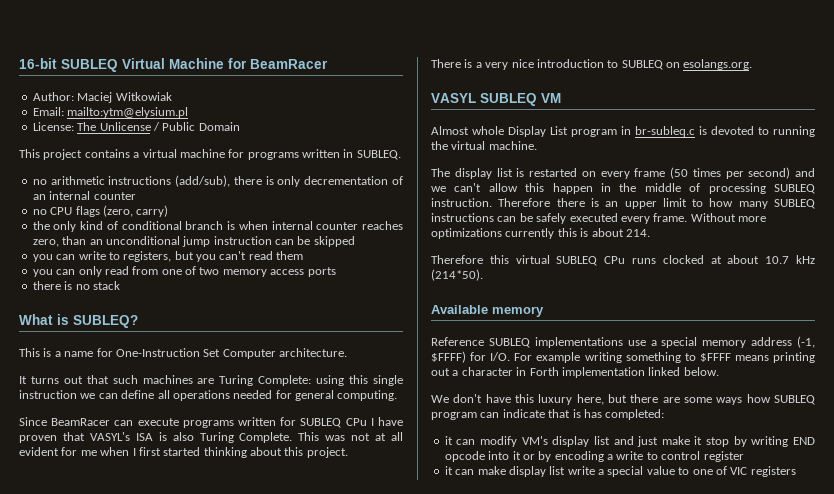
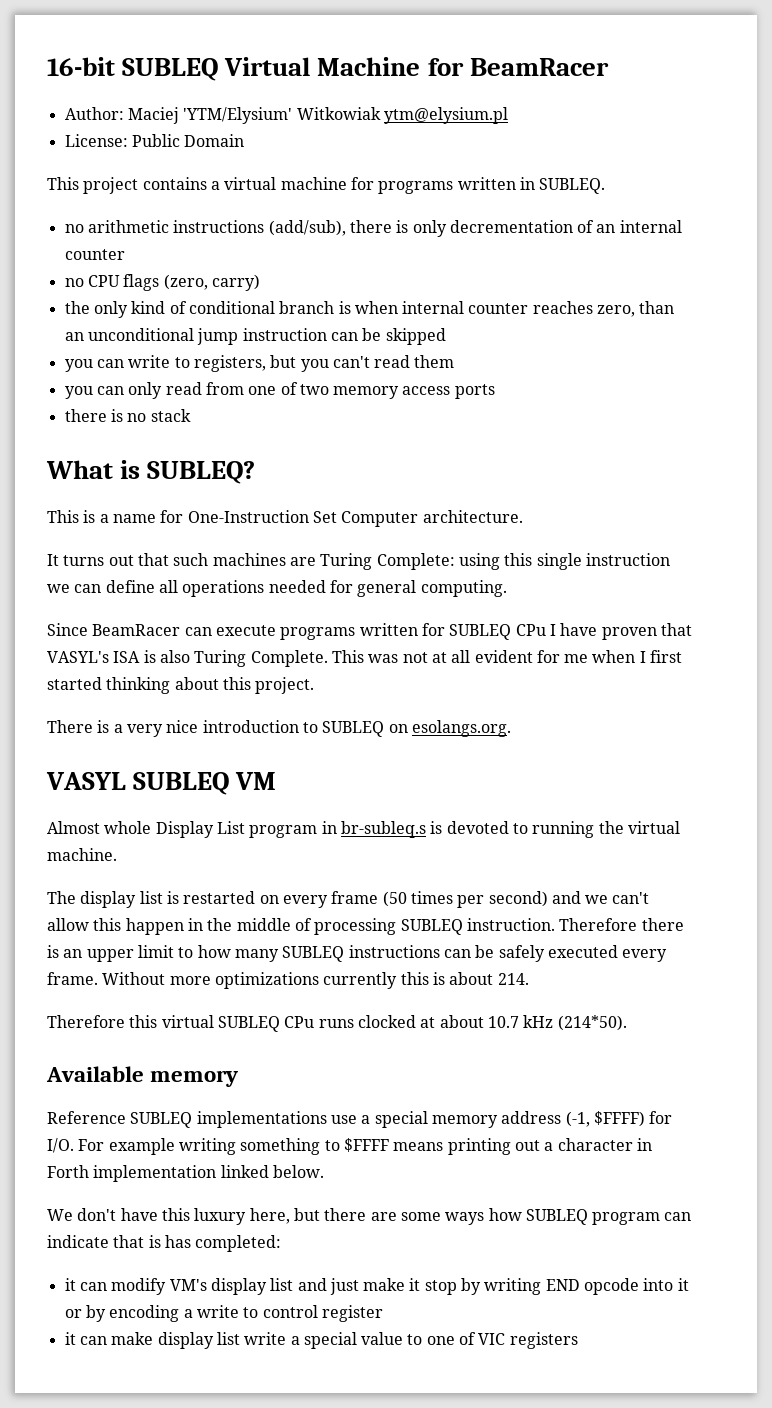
(113, 97) none -> [183,107,293,124] 'YTM/Elysium'
[32,107,189,118] // Email: mailto:ytm@elysium.pl -> [383,107,508,124] ytm@elysium.pl
[77,122,160,131] The Unlicense / -> (128, 140) none
[635,126,695,137] br-subleq.c -> [340,821,426,838] br-subleq.s

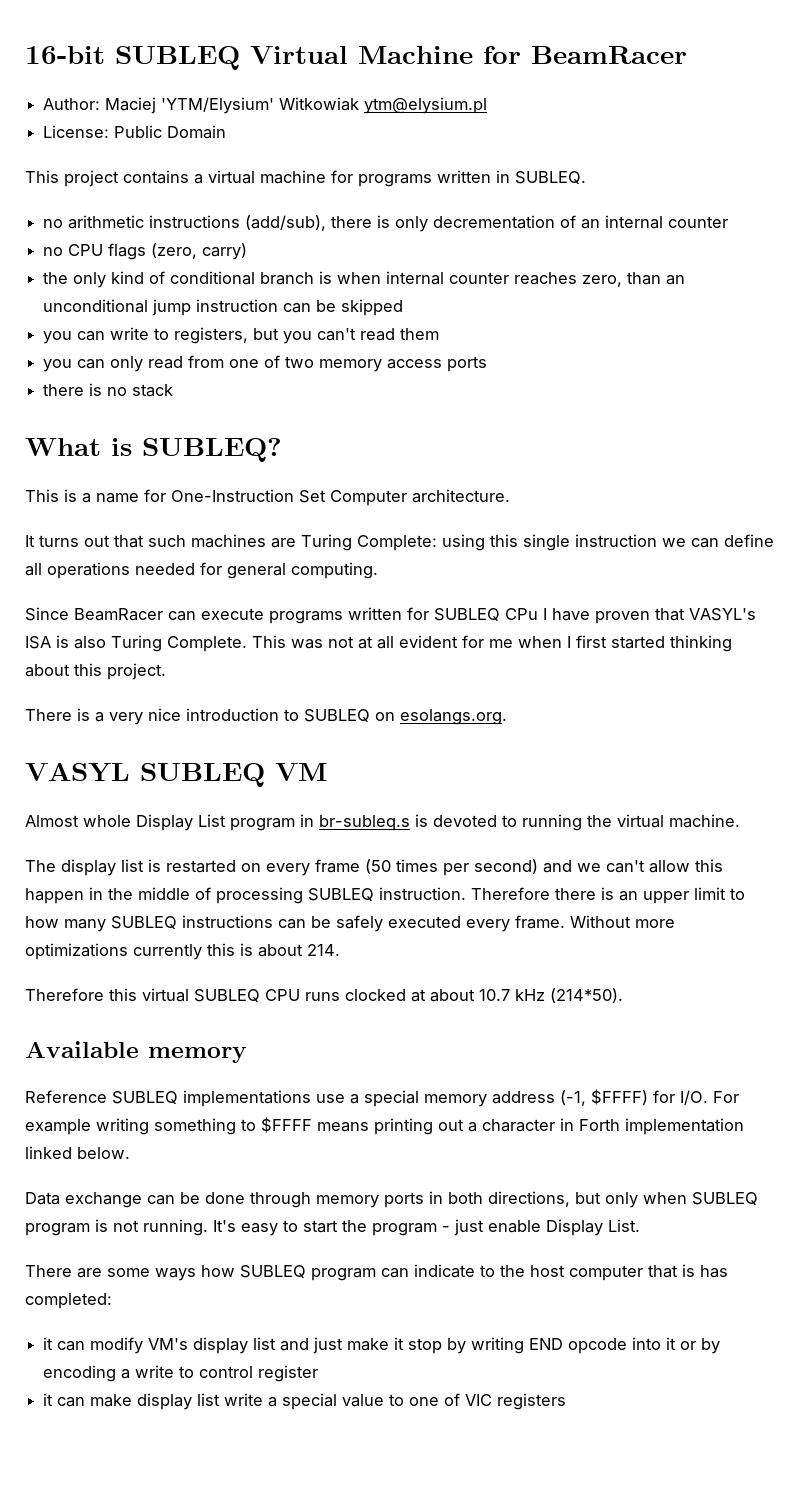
[284,1016,315,1028] CPu -> [265,989,300,1001] CPU
[47,1208,367,1225] We don't have this luxury here, but there -> [25,1191,758,1208] [25,1219,640,1236] [25,1265,72,1277] Data exchange can be done through memory ports in both directions, but only when SUBLEQ program is not running. It's easy to start the program - just enable Display List. // There
(109, 1241) none -> [480,1265,643,1281] to the host computer

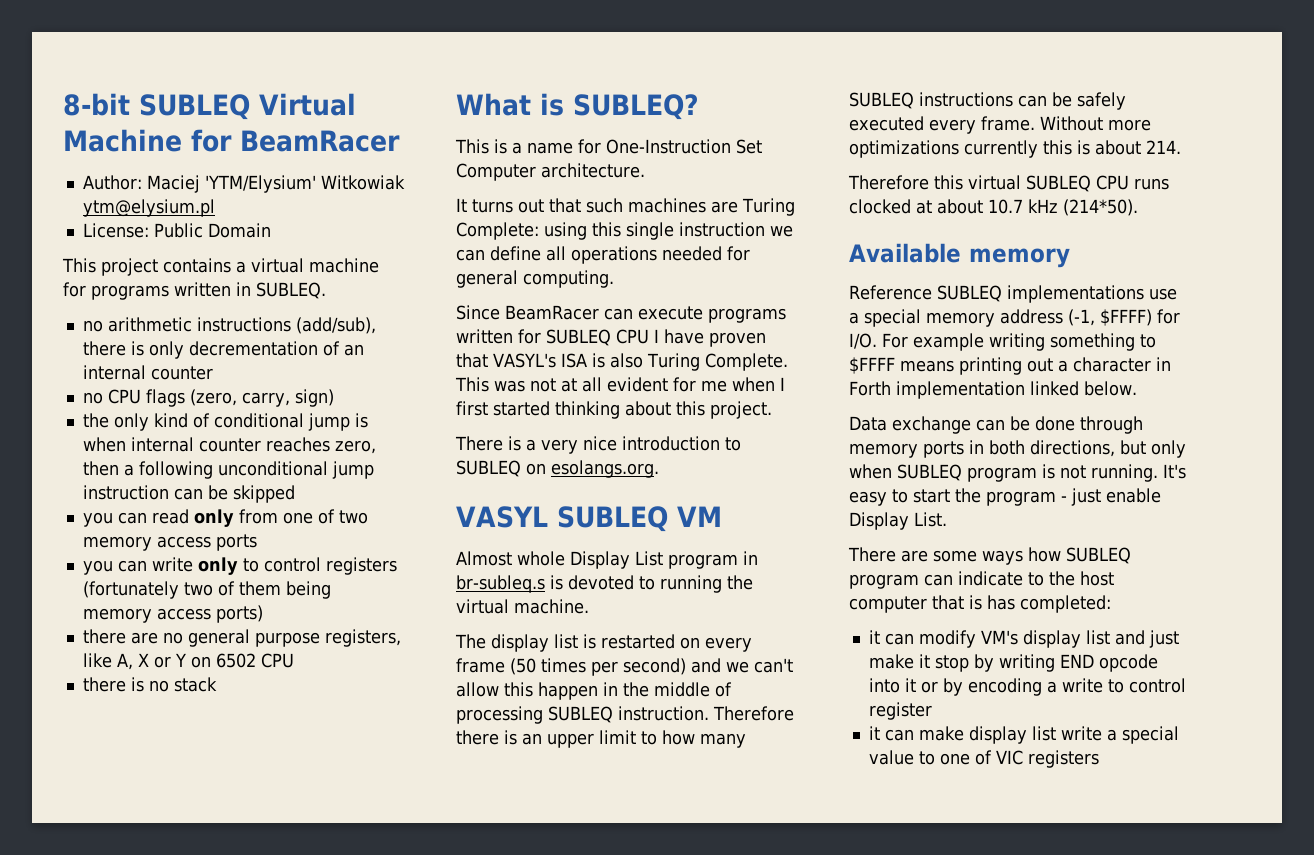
[25,46,105,64] 16-bit -> [63,93,130,116] 8-bit
[202,243,248,260] carry) -> [241,389,334,407] carry, sign)
[260,272,315,285] branch -> [307,413,350,431] jump
[627,272,686,285] than an -> [82,461,213,479] then a following
[110,327,440,344] [43,356,184,372] write to registers, but you can't read them // you can only read -> [151,509,234,527] read only
(488, 364) none -> [82,557,397,575] [82,581,331,599] [82,605,263,623] [82,629,401,647] [82,653,294,670] // you can write only to control registers (fortunately two of them being memory access ports) // there are no general purpose registers, like A, X or Y on 6502 CPU
[505,608,538,620] CPu -> [616,329,649,344] CPU

